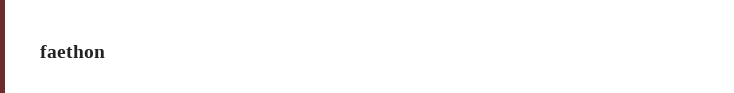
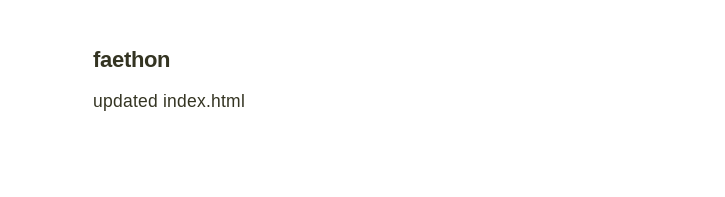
(105, 51) none -> [93,94,245,111] // updated index.html

